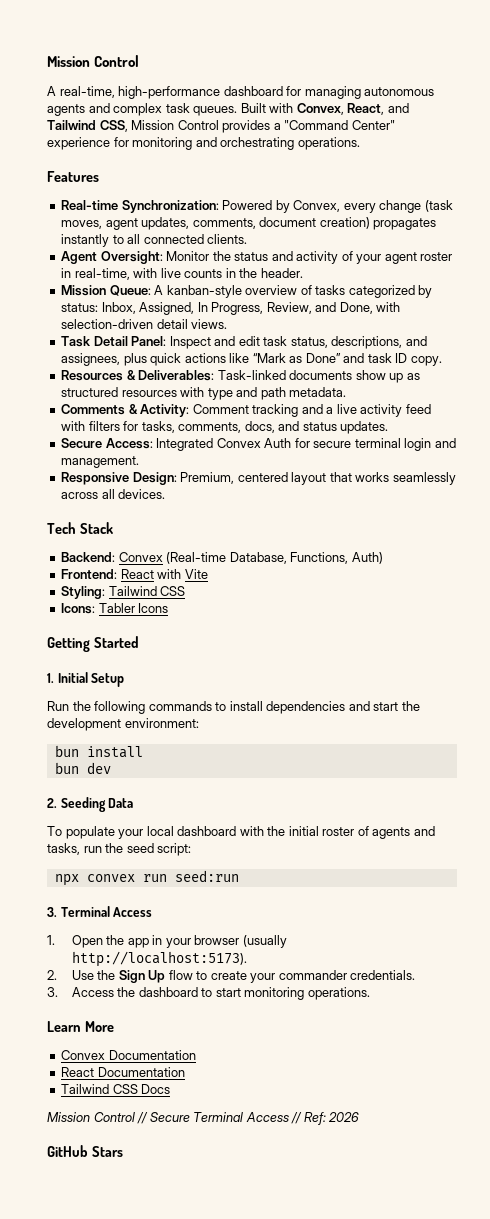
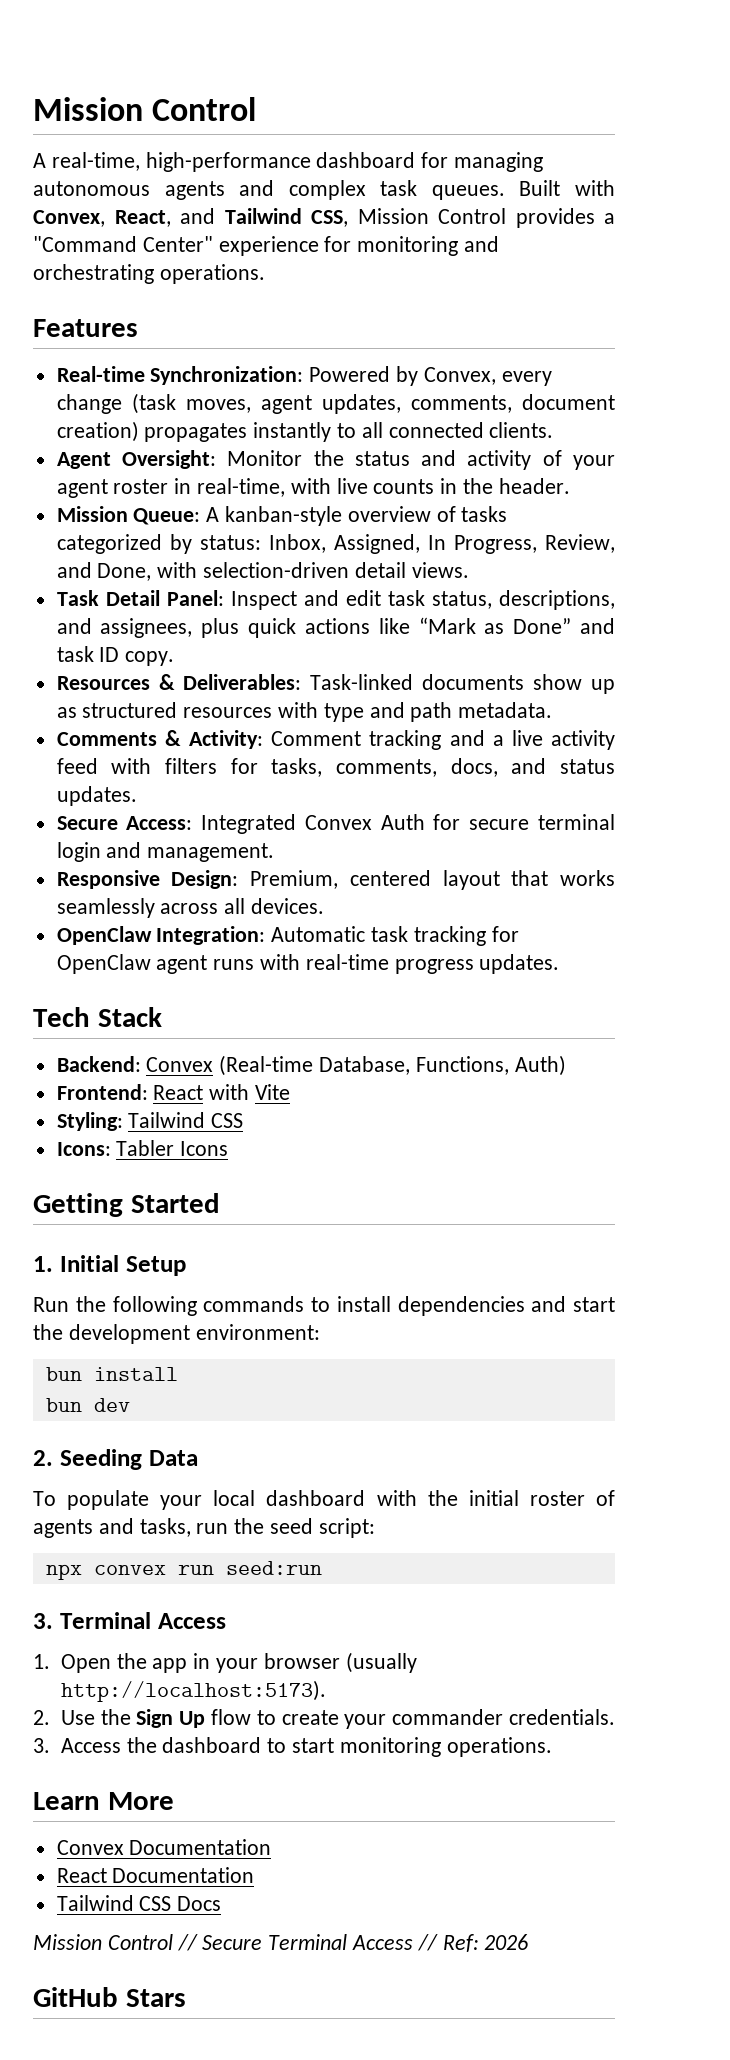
(166, 494) none -> [56,926,519,946] [56,954,560,974] // OpenClaw Integration: Automatic task tracking for OpenClaw agent runs with real-time progress updates.

